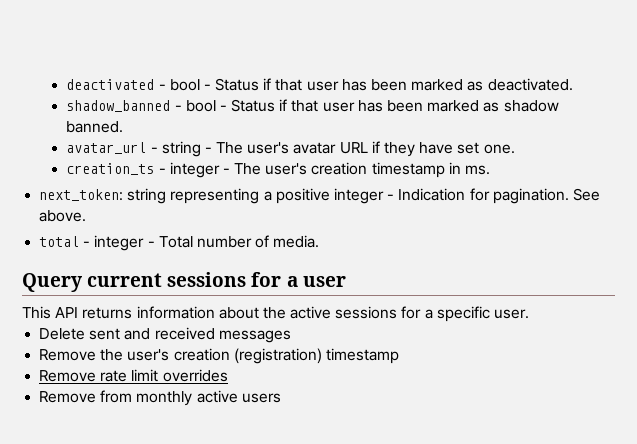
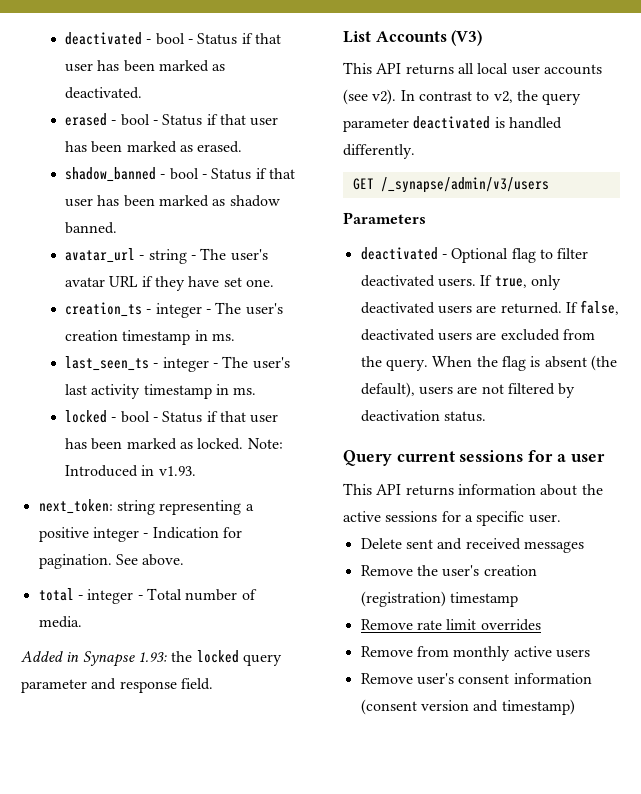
(573, 84) none -> [65,113,279,126] [65,141,243,153] // erased - bool - Status if that user has been marked as erased.
(490, 170) none -> [65,356,290,372] [65,384,257,399] [65,410,279,423] [65,438,283,450] [65,465,196,477] // last_seen_ts - integer - The user's last activity timestamp in ms. // locked - bool - Status if that user has been marked as locked. Note: Introduced in v1.93.
(320, 241) none -> [21,650,282,667] [21,678,213,693] [343,30,483,46] [343,62,602,75] [343,89,582,105] [343,116,562,132] [343,144,415,159] [352,177,549,193] [343,212,426,224] [360,247,589,263] [360,275,561,290] [360,300,620,315] [360,329,595,341] [360,355,617,371] [360,382,576,398] [360,410,486,422] // Added in Synapse 1.93: the locked query parameter and response field. // List Accounts (V3) // This API returns all local user accounts (see v2). In contrast to v2, the query parameter deactivated is handled differently. // GET /_synapse/admin/v3/users // Parameters // deactivated - Optional flag to filter deactivated users. If true, only deactivated users are returned. If false, deactivated users are excluded from the query. When the flag is absent (the default), users are not filtered by deactivation status.
(281, 398) none -> [360,673,592,685] [360,699,575,715] // Remove user's consent information (consent version and timestamp)

